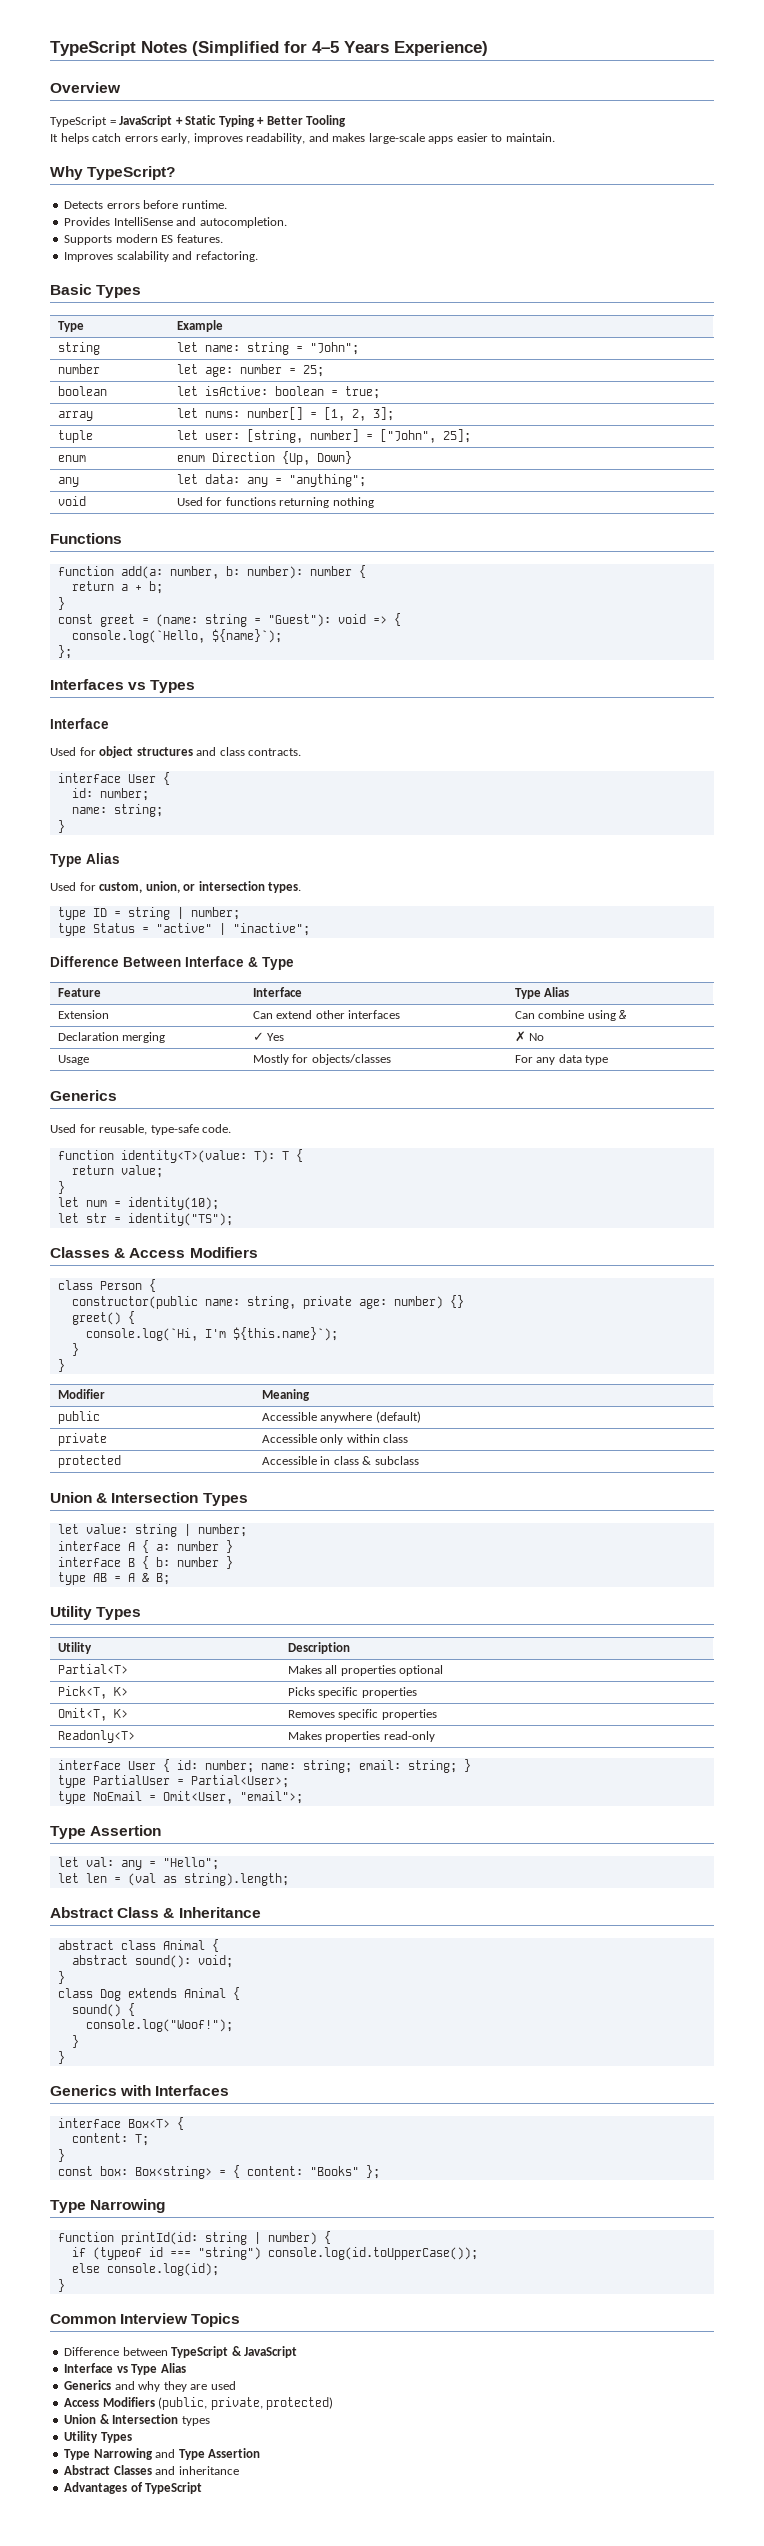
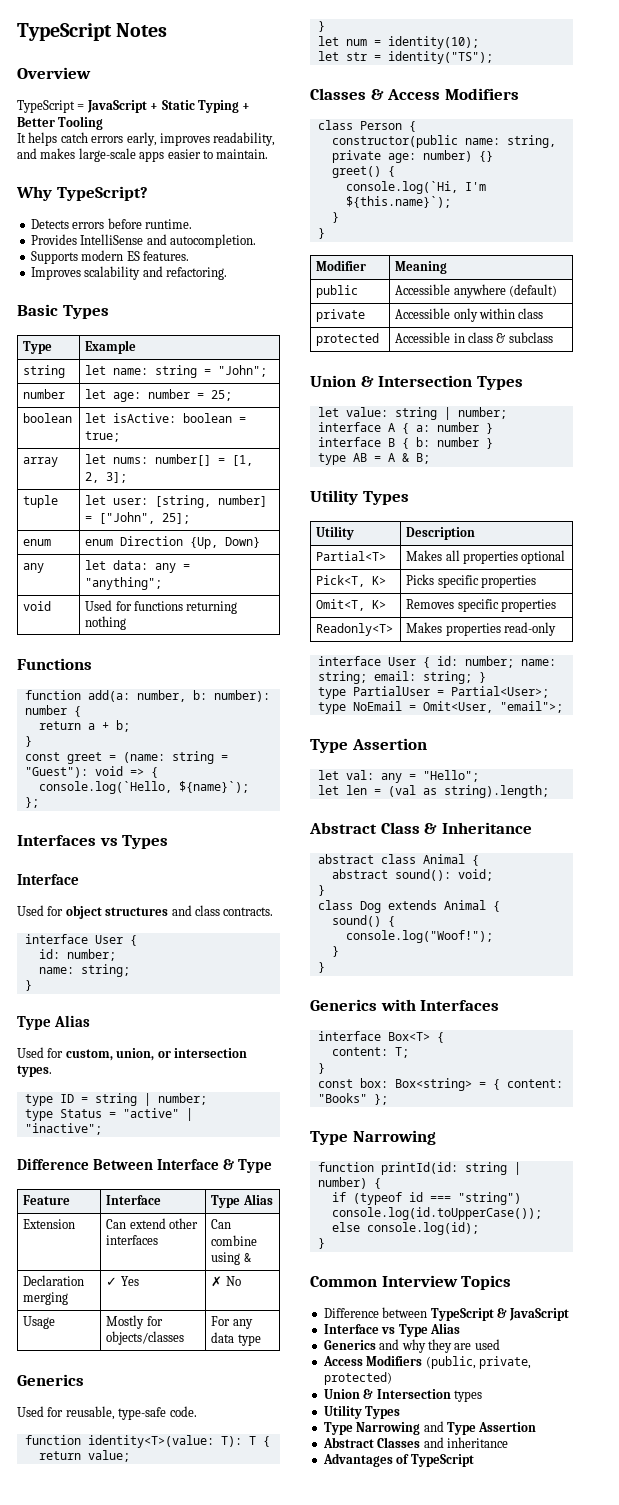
[192,41,488,56] (Simplified for 4–5 Years Experience) -> (168, 30) none

